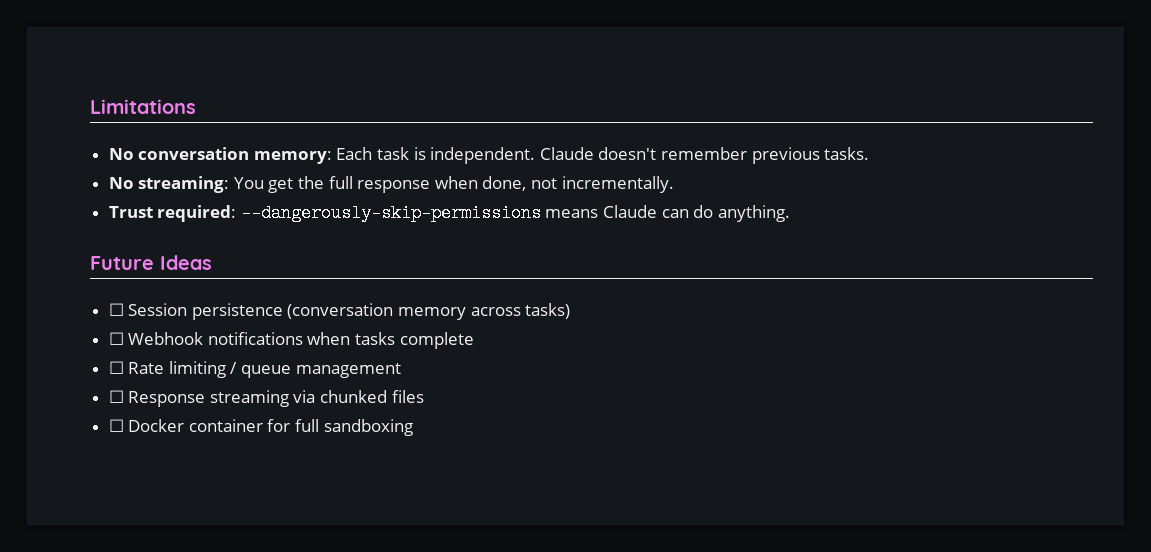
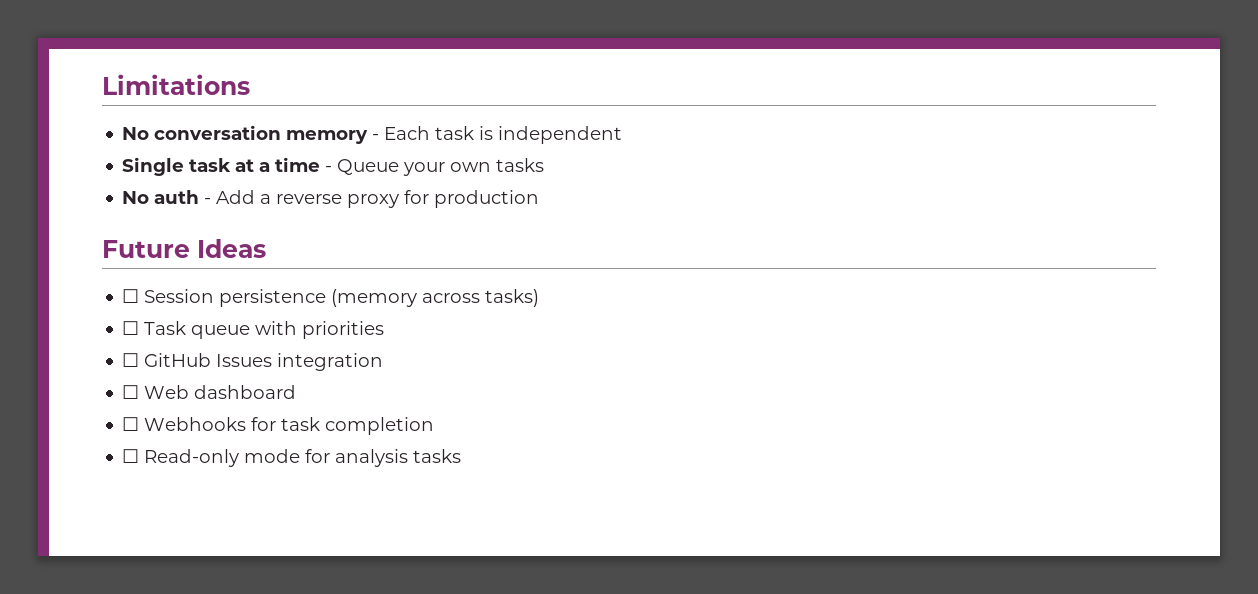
[253,151,332,164] memory: -> [286,130,380,144] memory -
[430,147,870,164] [108,176,674,193] [108,204,790,222] independent. Claude doesn't remember previous tasks. // No streaming: You get the full response when done, not incrementally. // Trust required: --dangerously-skip-permissions means Claude can do anything. -> [498,126,623,144] [122,157,545,176] [122,190,540,208] independent // Single task at a time - Queue your own tasks // No auth - Add a reverse proxy for production
[287,303,467,320] (conversation memory -> [331,289,418,307] (memory
[128,332,474,349] [108,361,401,378] [108,390,424,407] [108,419,413,436] Webhook notifications when tasks complete // ☐ Rate limiting / queue management // ☐ Response streaming via chunked files // ☐ Docker container for full sandboxing -> [144,321,385,339] [122,353,384,371] [122,385,297,399] [122,417,435,435] [122,449,462,467] Task queue with priorities // ☐ GitHub Issues integration // ☐ Web dashboard // ☐ Webhooks for task completion // ☐ Read-only mode for analysis tasks

